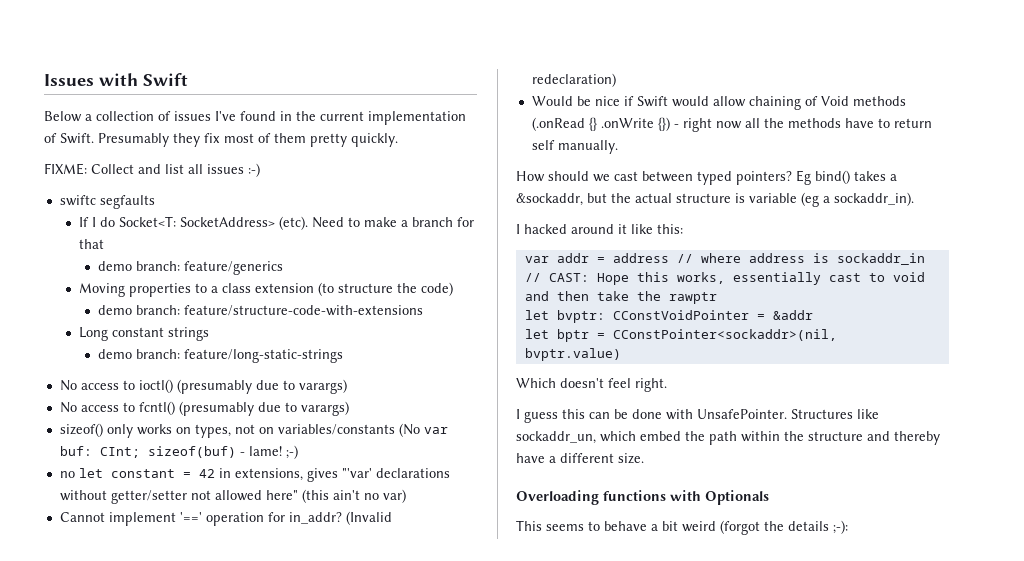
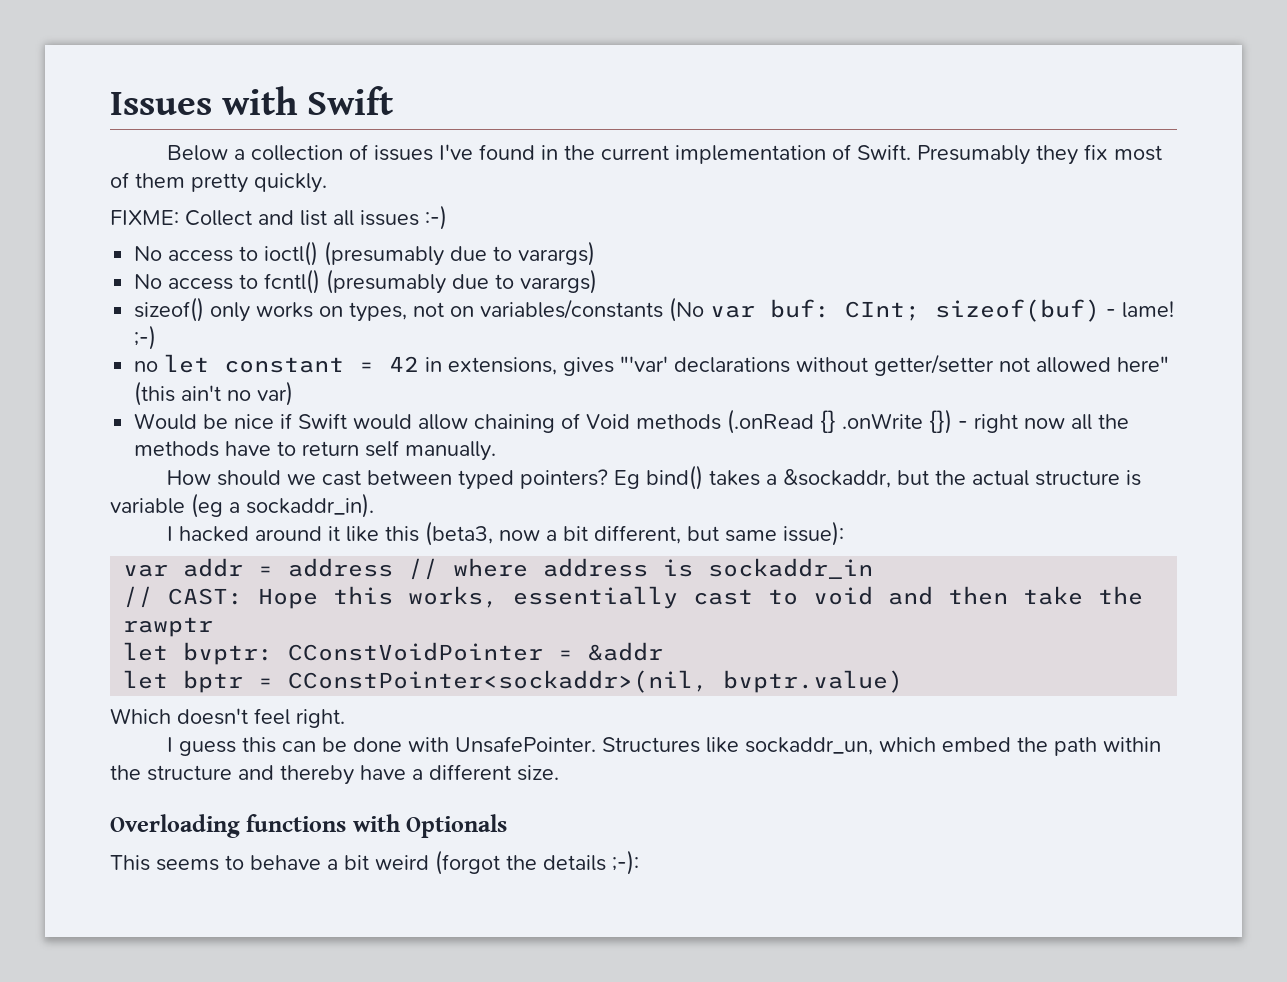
[59,195,155,209] [79,216,475,230] [79,239,105,249] [98,261,284,275] [79,282,454,297] [98,305,424,316] [79,327,210,341] [98,349,344,363] // swiftc segfaults // If I do Socket<T: SocketAddress> (etc). Need to make a branch for that // demo branch: feature/generics // Moving properties to a class extension (to structure the code) // demo branch: feature/structure-code-with-extensions // Long constant strings // demo branch: feature/long-static-strings -> (447, 217) none
[59,511,392,526] [531,73,616,87] // Cannot implement '==' operation for in_addr? (Invalid redeclaration) -> (294, 393) none
[657,224,683,234] this: -> [384,521,844,546] this (beta3, now a bit different, but same issue):

